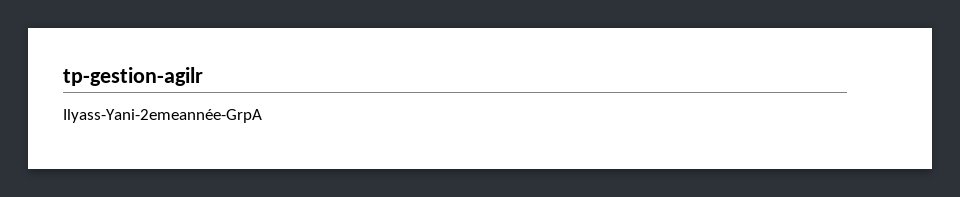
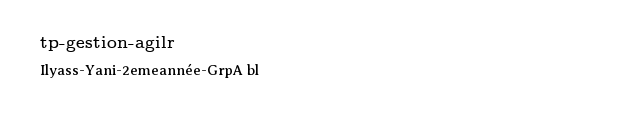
(262, 116) none -> [246,64,259,75] bl

